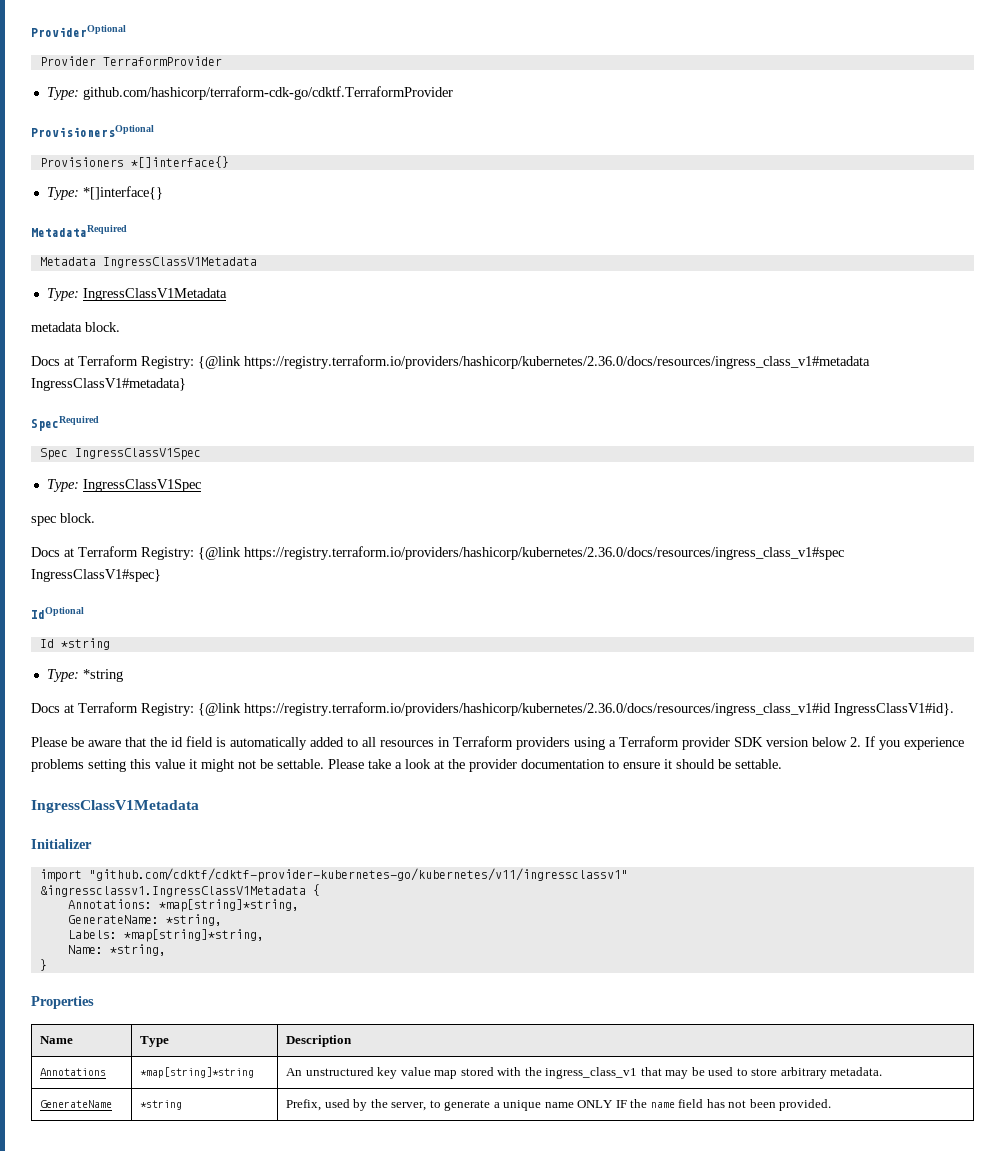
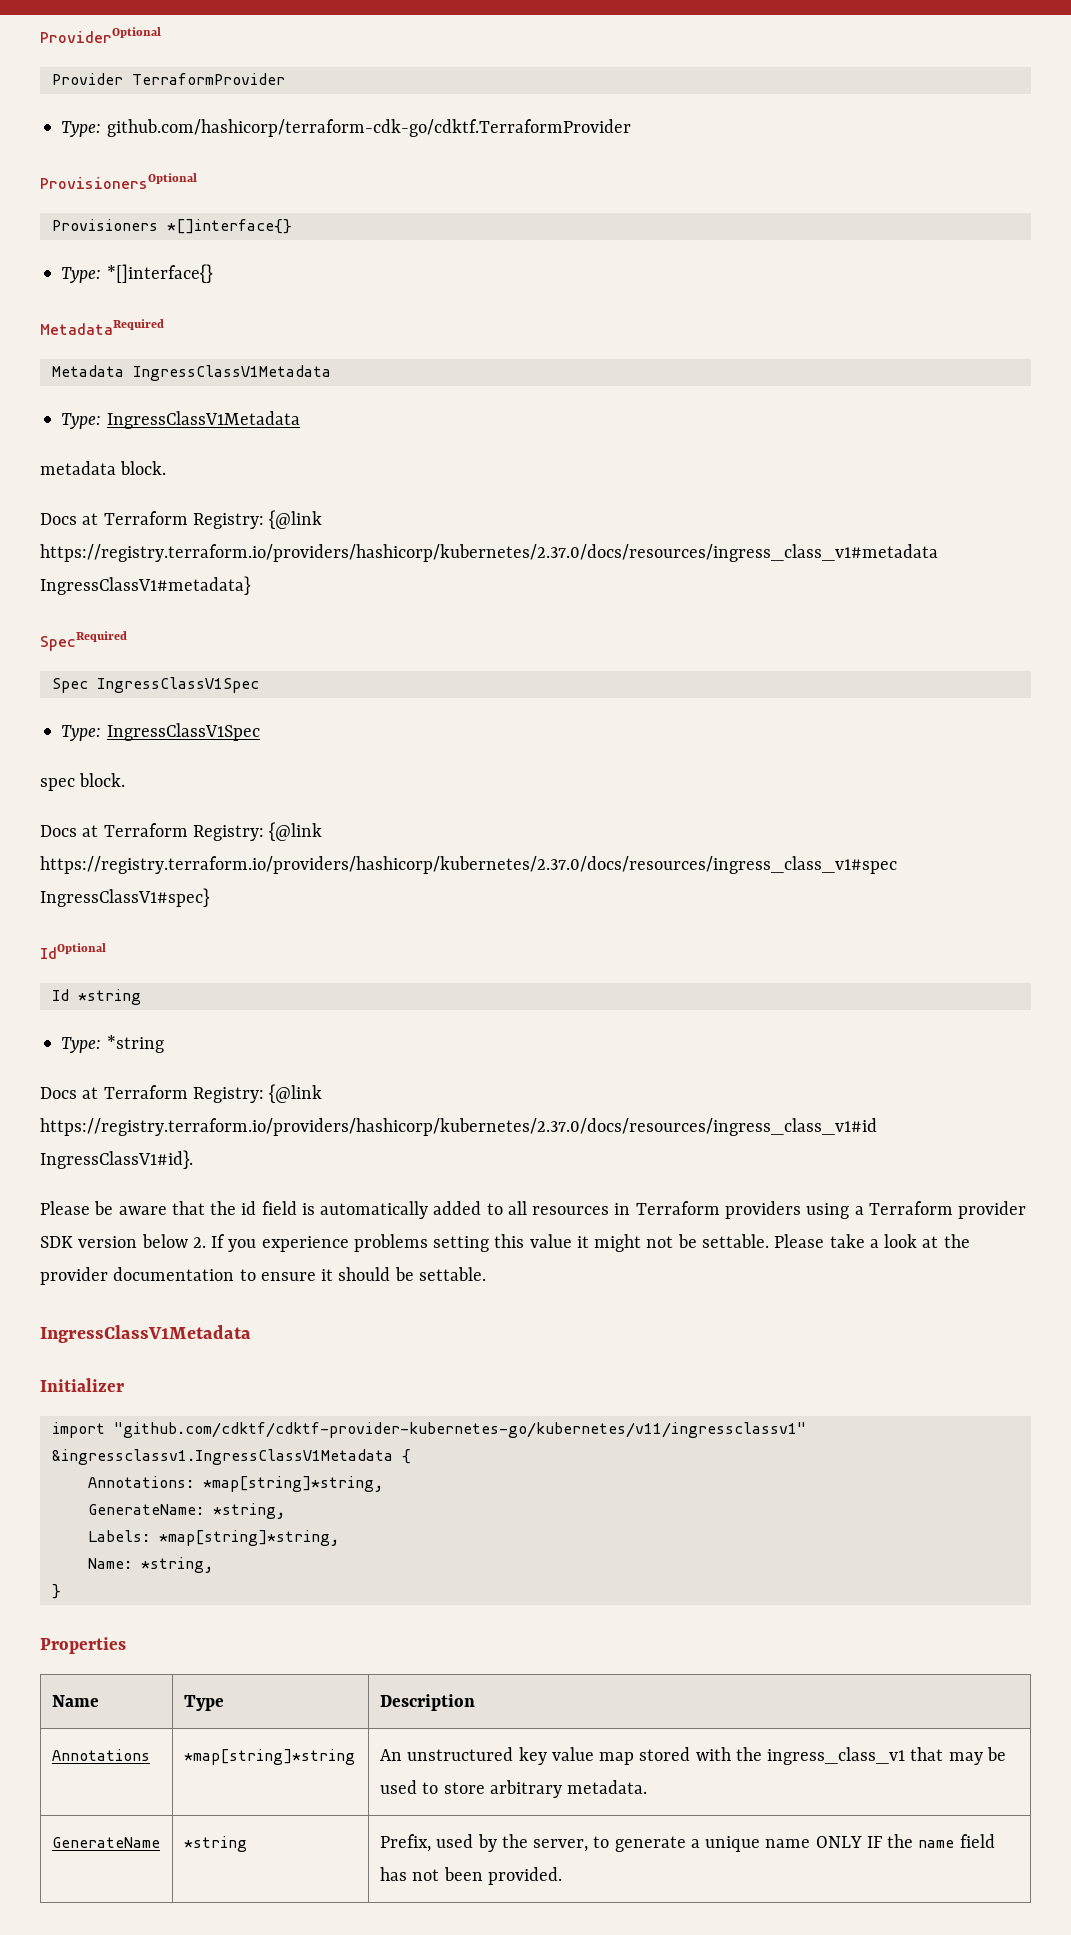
[244,355,870,369] https://registry.terraform.io/providers/hashicorp/kubernetes/2.36.0/docs/resources/ingress_class_v1#metadata -> [40,544,938,562] https://registry.terraform.io/providers/hashicorp/kubernetes/2.37.0/docs/resources/ingress_class_v1#metadata
[244,546,844,560] https://registry.terraform.io/providers/hashicorp/kubernetes/2.36.0/docs/resources/ingress_class_v1#spec -> [40,856,897,874] https://registry.terraform.io/providers/hashicorp/kubernetes/2.37.0/docs/resources/ingress_class_v1#spec
[244,702,831,716] https://registry.terraform.io/providers/hashicorp/kubernetes/2.36.0/docs/resources/ingress_class_v1#id -> [40,1118,877,1136] https://registry.terraform.io/providers/hashicorp/kubernetes/2.37.0/docs/resources/ingress_class_v1#id

